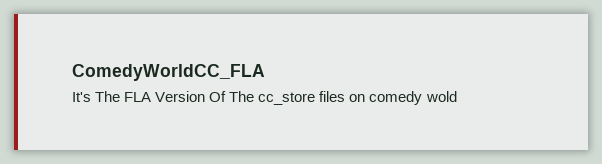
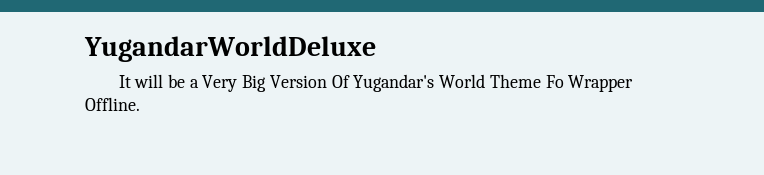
[72,64,265,81] [72,91,457,105] ComedyWorldCC_FLA // It's The FLA Version Of The cc_store files on comedy wold -> [84,36,376,62] [118,74,634,92] [85,97,140,111] YugandarWorldDeluxe // It will be a Very Big Version Of Yugandar's World Theme Fo Wrapper Offline.

